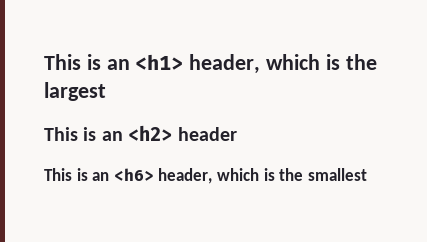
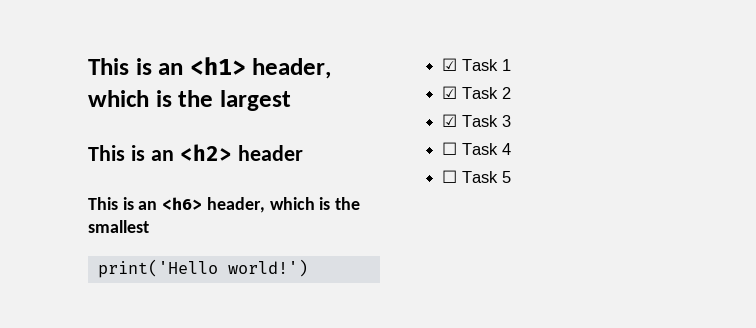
(367, 174) none -> [97,259,308,278] [442,58,512,71] [442,86,512,99] [442,114,512,127] [442,142,512,155] [442,170,512,183] // print('Hello world!') // ☑ Task 1 // ☑ Task 2 // ☑ Task 3 // ☐ Task 4 // ☐ Task 5

